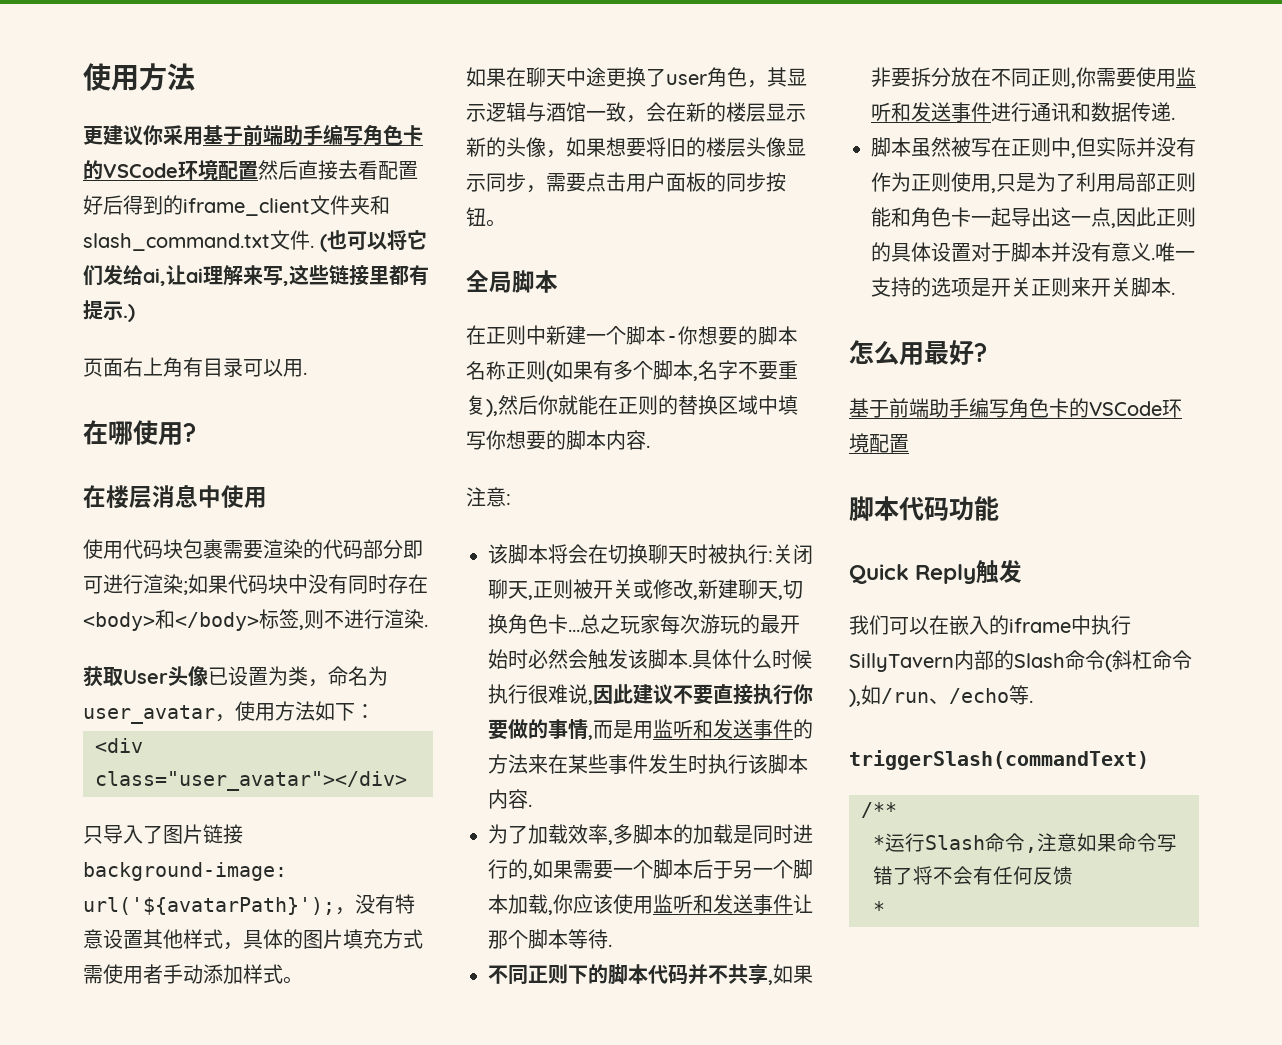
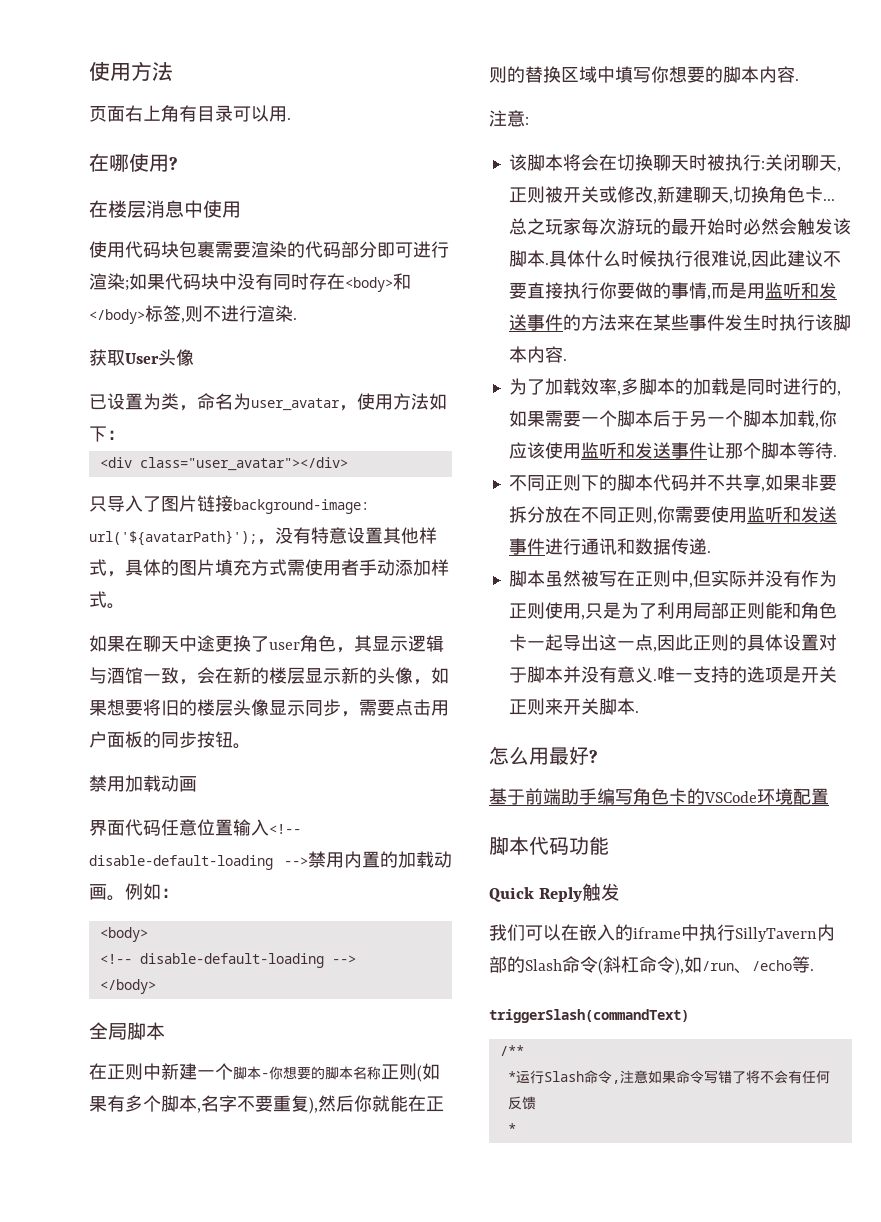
[83,63,195,91] [83,124,423,146] [83,160,418,180] [83,195,390,216] [83,230,427,252] [83,264,429,286] [83,300,135,322] 使用方法 // 更建议你采用基于前端助手编写角色卡的VSCode环境配置然后直接去看配置好后得到的iframe_client文件夹和slash_command.txt文件. (也可以将它们发给ai,让ai理解来写,这些链接里都有提示.) -> [89,61,173,81] 使用方法
(208, 676) none -> (194, 357) //
(506, 223) none -> [89,775,197,792] [89,819,301,836] [89,851,452,870] [89,883,179,901] [99,927,148,942] [99,953,356,968] [99,979,156,994] // 禁用加载动画 // 界面代码任意位置输入<!-- disable-default-loading -->禁用内置的加载动画。例如： // <body> // <!-- disable-default-loading --> // </body>

